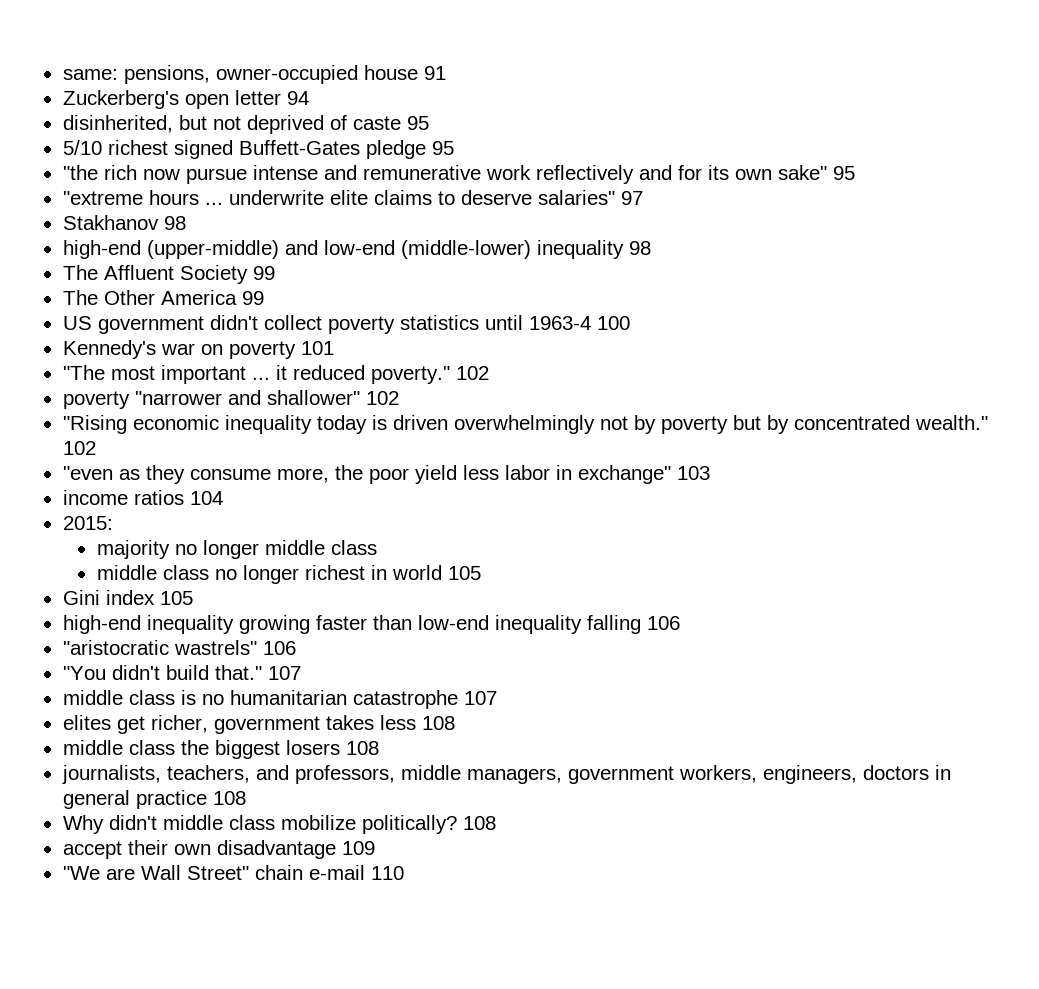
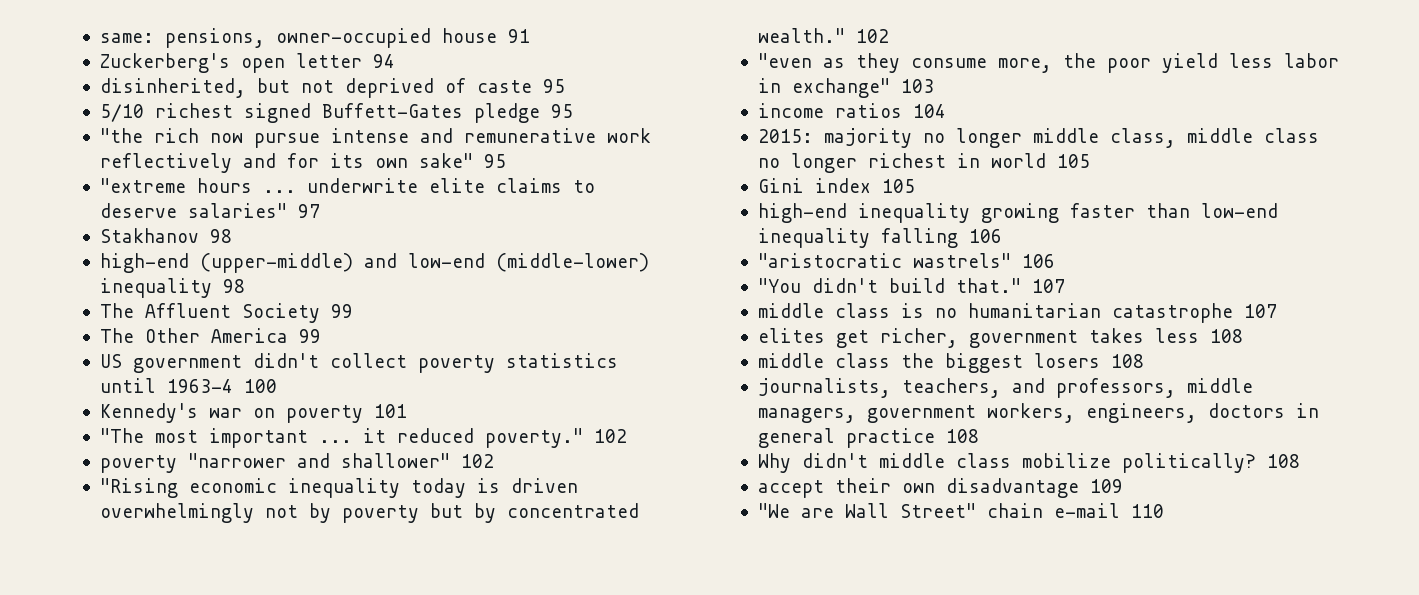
(113, 523) // -> (813, 136) none
[330,540,377,555] class // -> [1109,128,1176,148] class,

